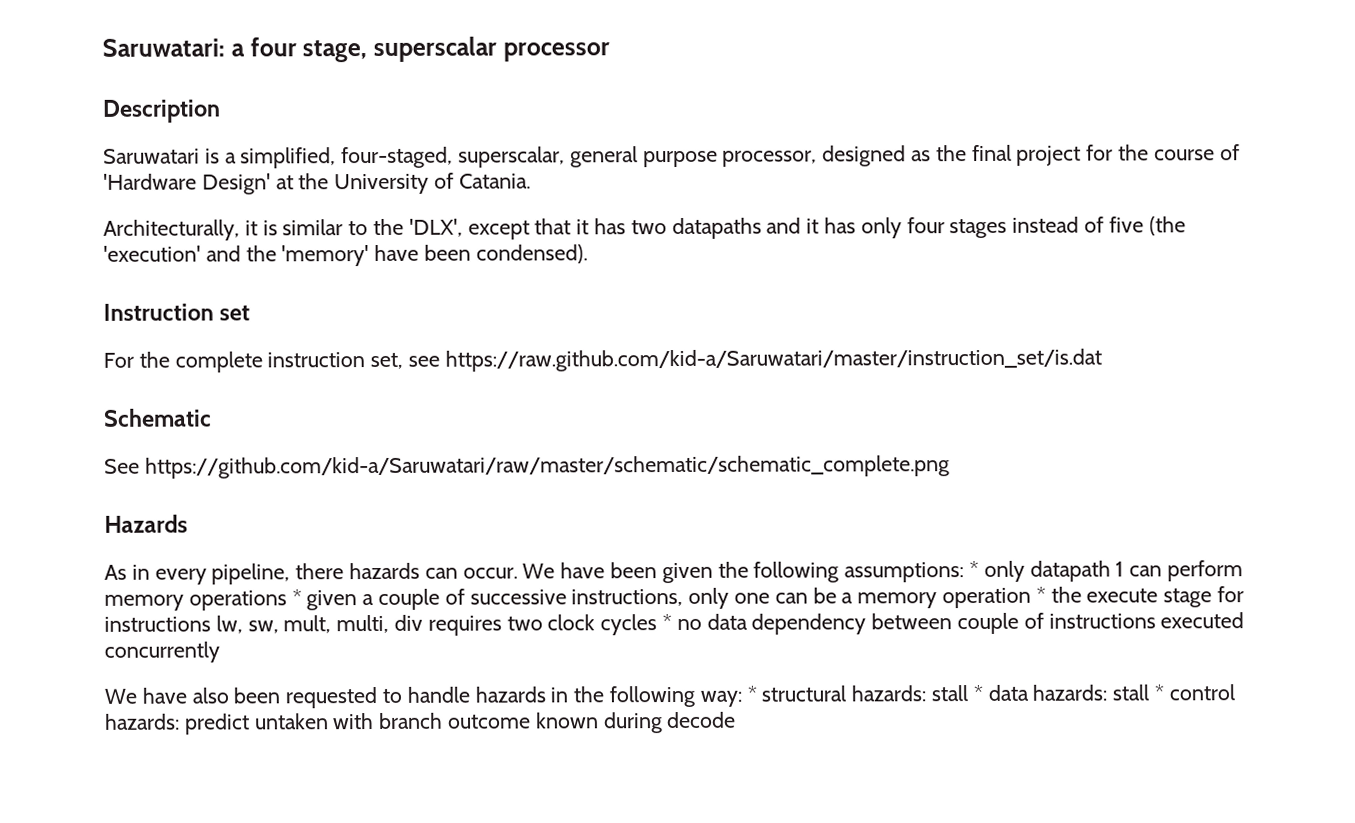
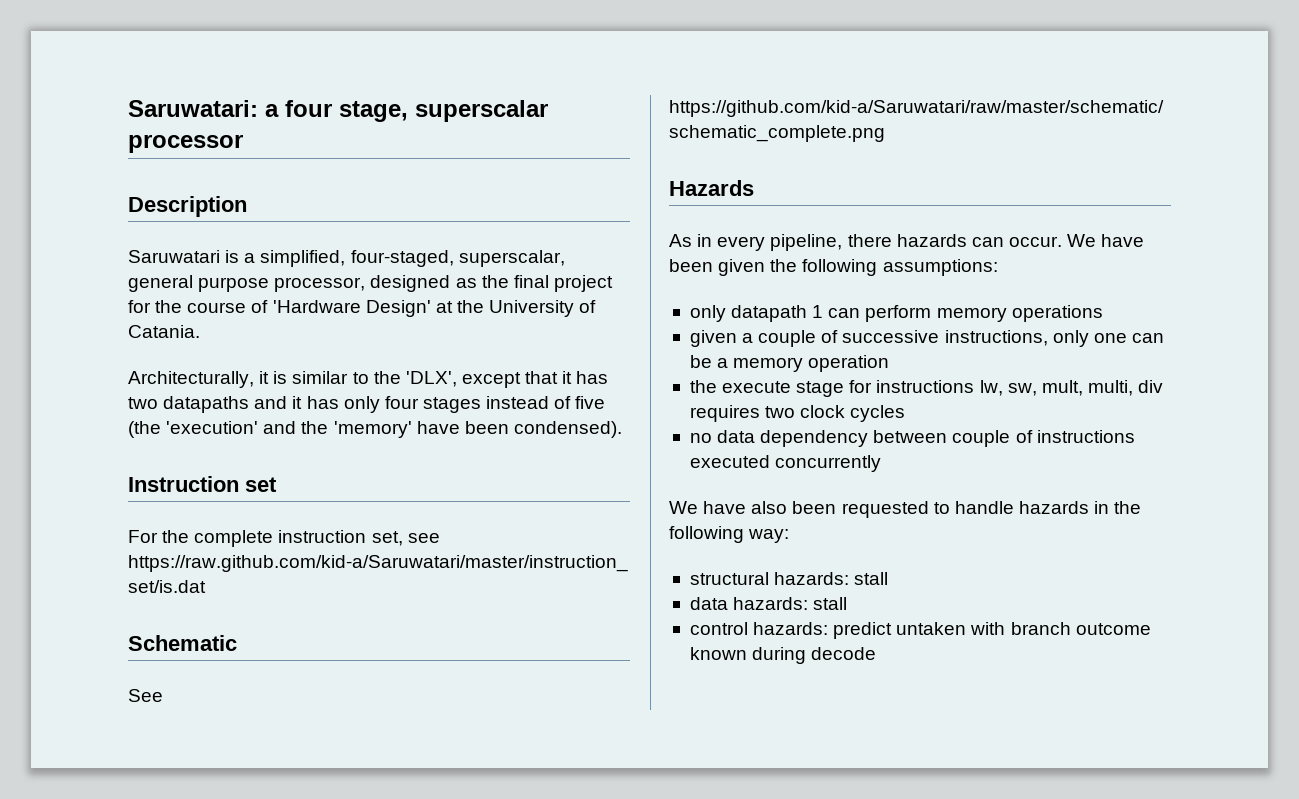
[969,560,980,578] * -> (998, 267) //
[291,589,302,606] * -> (1103, 313) //
[1035,586,1046,603] * -> (890, 363) //
[662,614,673,631] * -> (906, 413) //
[746,685,757,702] * -> (790, 536) //
[972,684,983,702] * -> (889, 578) //
[1154,684,1165,701] * -> (848, 603) //

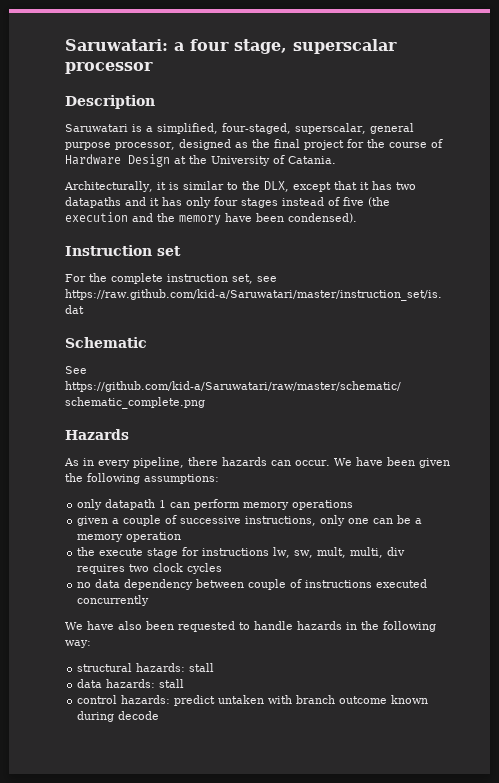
[272,300,431,317] 'Hardware Design' -> [65,154,170,167] Hardware Design
[405,371,457,387] 'DLX', -> [263,181,289,192] DLX,
[166,421,259,434] 'execution' -> [65,212,128,222] execution
[333,421,412,438] 'memory' -> [179,215,221,225] memory

